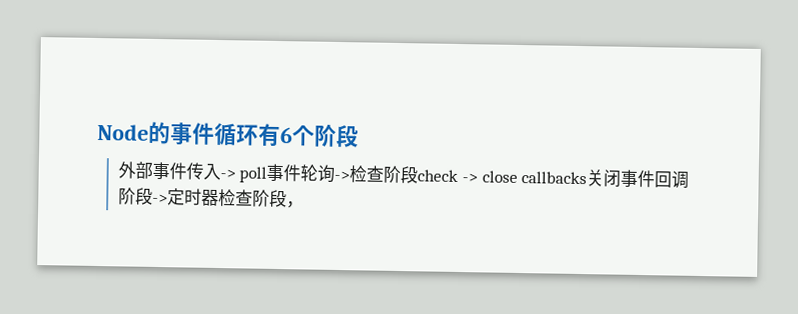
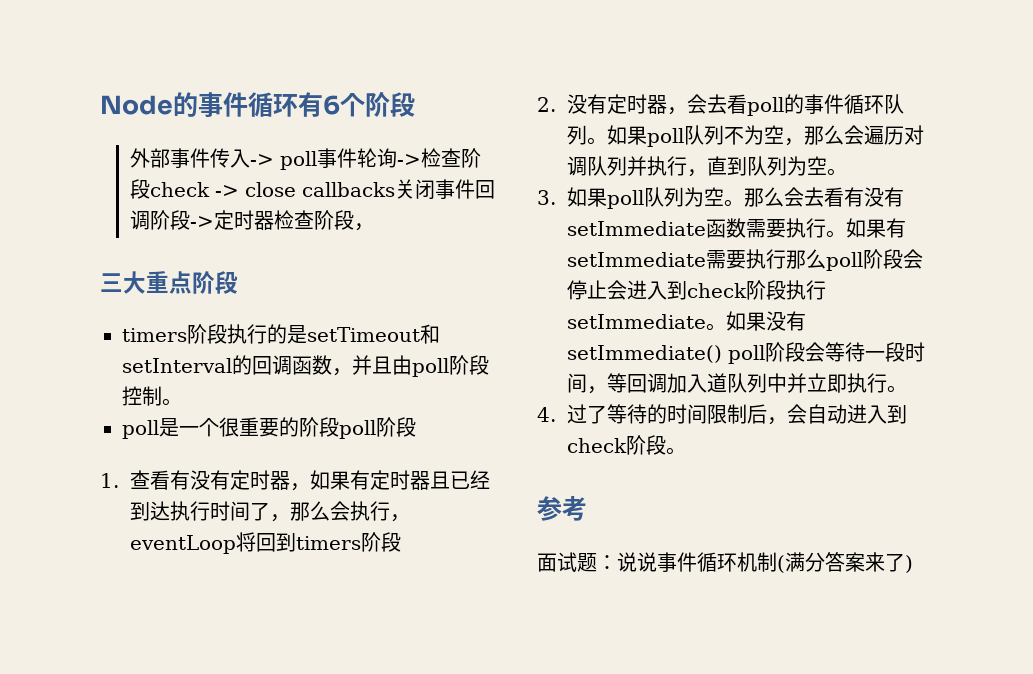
(304, 205) none -> [100,271,238,294] [122,324,440,344] [122,355,489,377] [122,386,182,406] [122,417,416,439] [100,470,491,491] [130,501,411,522] [130,532,402,554] [537,94,905,116] [567,125,925,147] [567,156,848,177] [537,187,905,209] [567,218,907,238] [567,249,924,271] [567,280,827,300] [567,311,807,331] [567,342,926,364] [567,373,908,394] [537,404,908,425] [567,435,687,455] [537,496,587,521] [537,552,913,573] // 三大重点阶段 // timers阶段执行的是setTimeout和setInterval的回调函数，并且由poll阶段控制。 // poll是一个很重要的阶段poll阶段 // 1.查看有没有定时器，如果有定时器且已经到达执行时间了，那么会执行，eventLoop将回到timers阶段 // 2.没有定时器，会去看poll的事件循环队列。如果poll队列不为空，那么会遍历对调队列并执行，直到队列为空。 // 3.如果poll队列为空。那么会去看有没有setImmediate函数需要执行。如果有setImmediate需要执行那么poll阶段会停止会进入到check阶段执行setImmediate。如果没有setImmediate() poll阶段会等待一段时间，等回调加入道队列中并立即执行。 // 4.过了等待的时间限制后，会自动进入到check阶段。 // 参考 // 面试题：说说事件循环机制(满分答案来了)

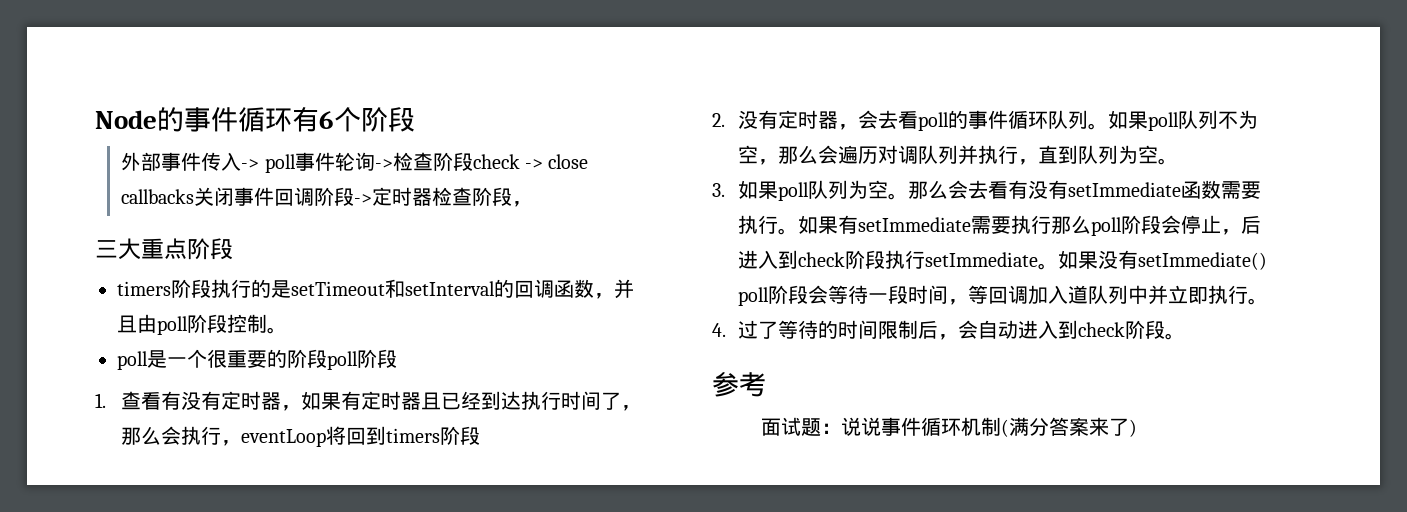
[607,280,628,300] 会 -> [1221,215,1262,235] ，后

